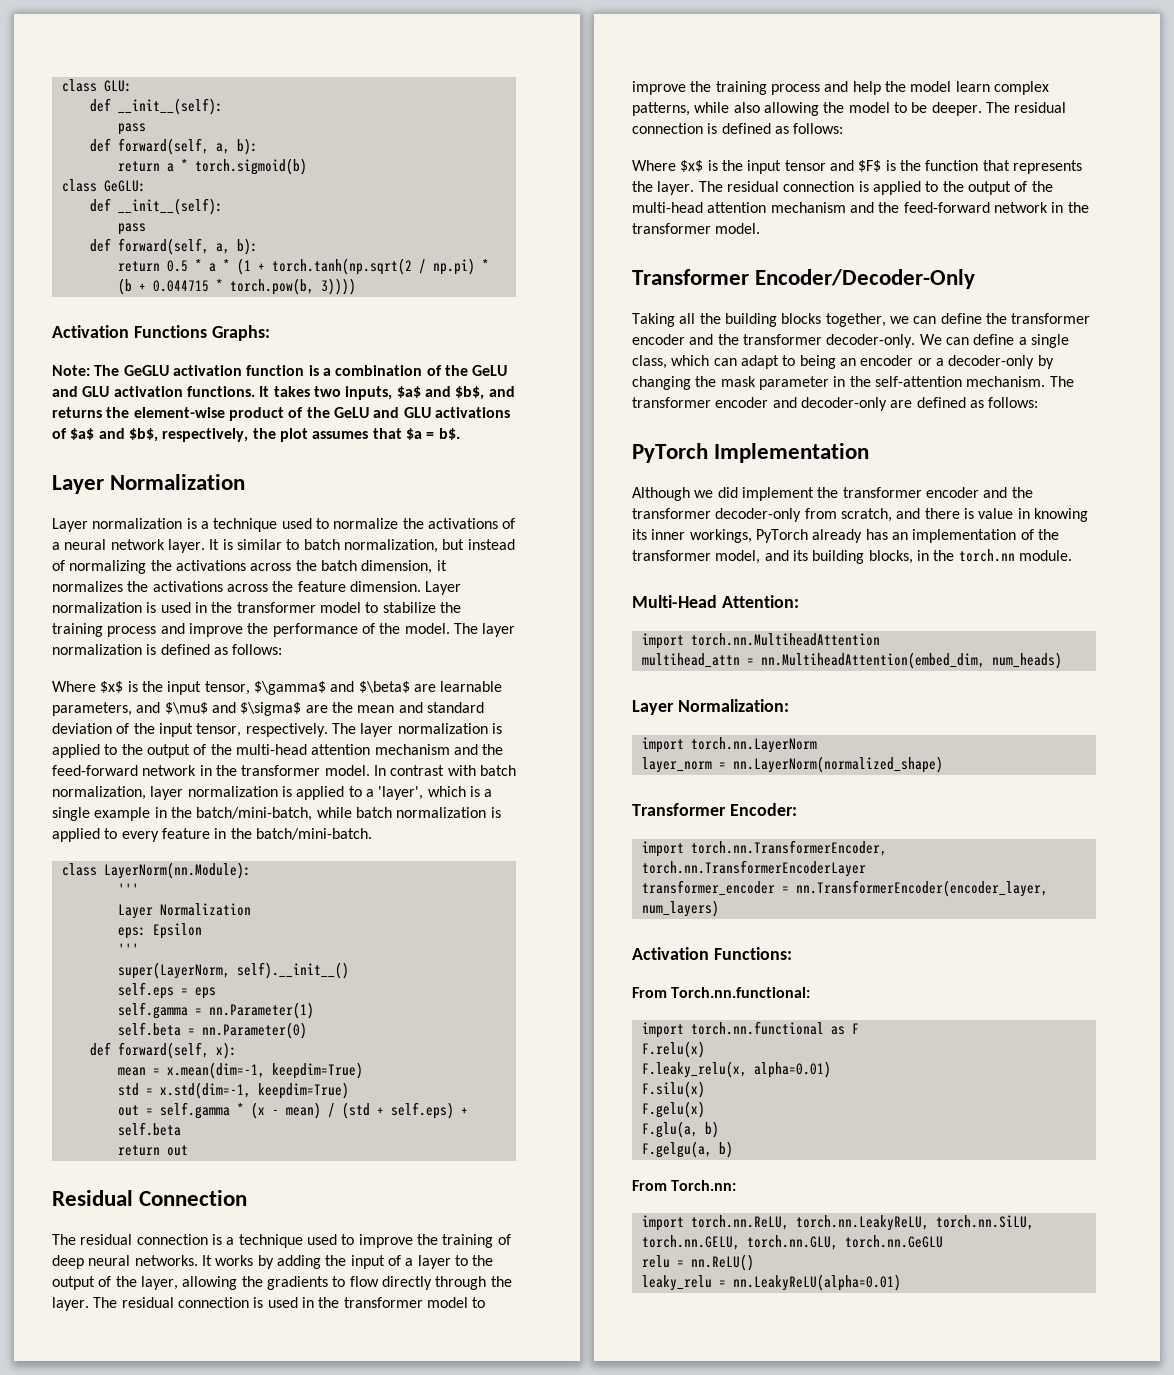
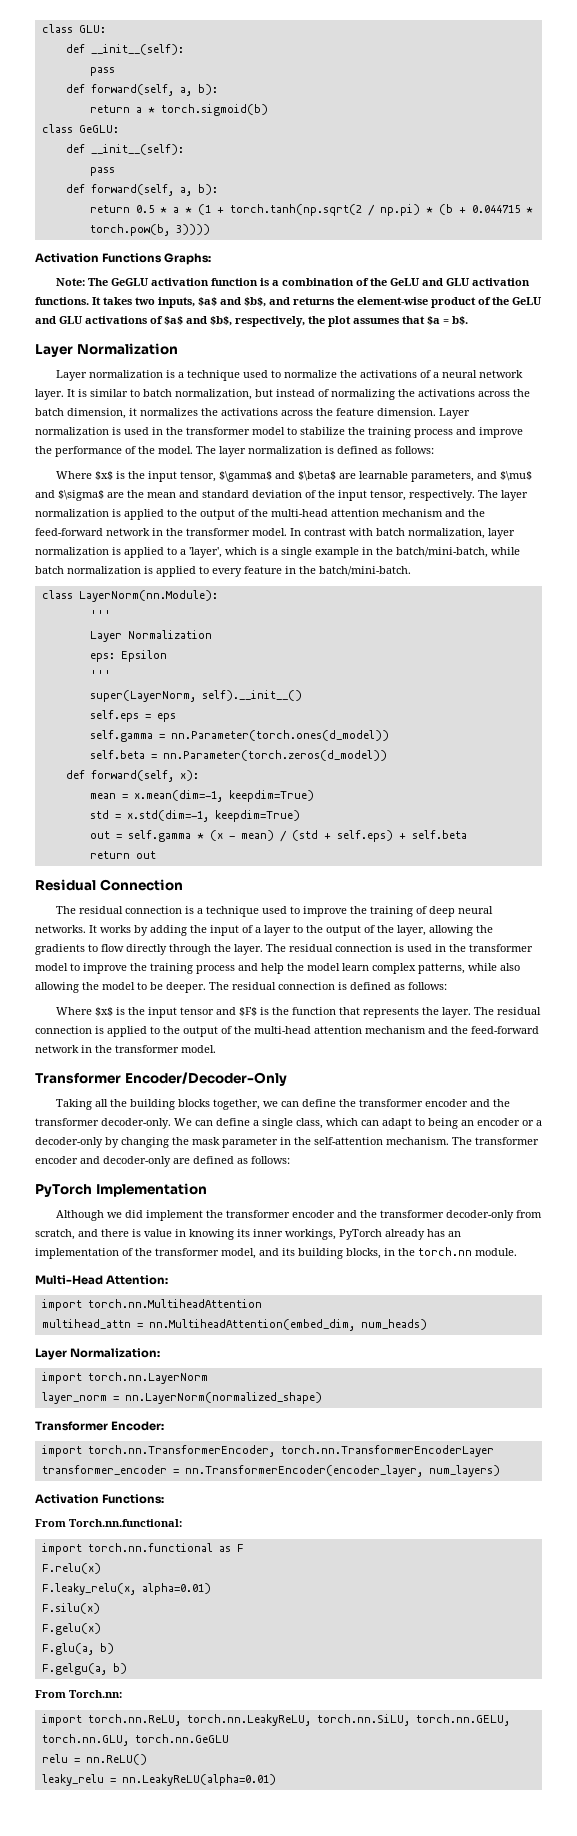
[208,1002,314,1019] nn.Parameter(1) -> [170,730,389,741] nn.Parameter(torch.ones(d_model))
[201,1022,307,1039] nn.Parameter(0) -> [162,750,387,761] nn.Parameter(torch.zeros(d_model))

